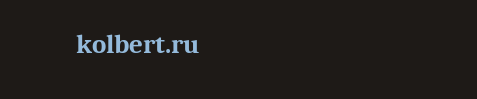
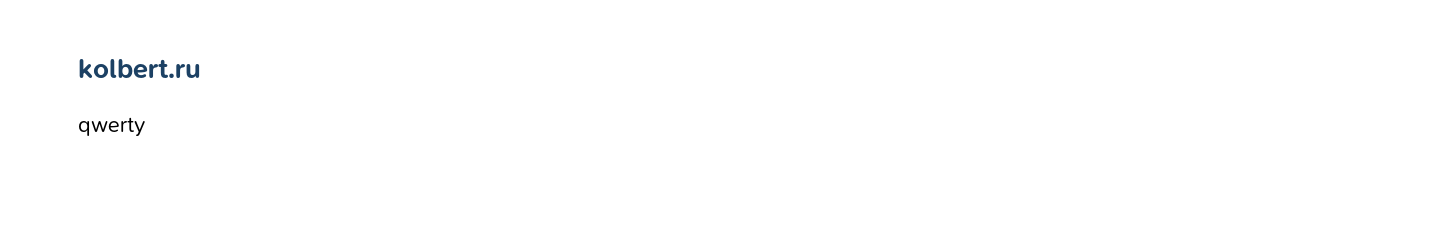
(199, 43) none -> [78,117,145,137] // qwerty

